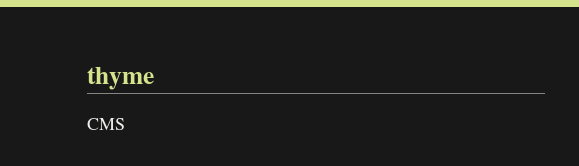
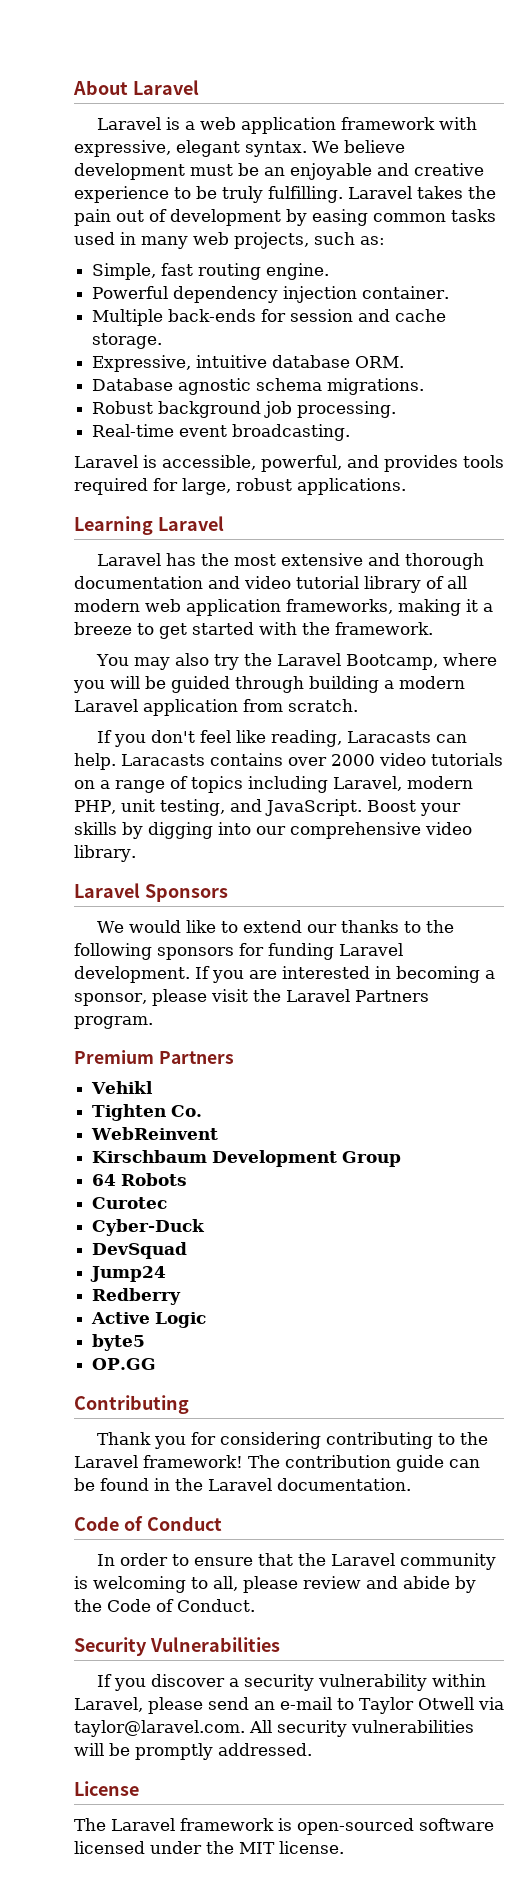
[87,67,154,90] [87,118,125,130] thyme // CMS -> [73,80,199,95] [97,117,478,134] [74,140,405,157] [74,163,484,180] [74,186,496,203] [74,209,496,226] [74,232,385,249] [92,263,330,280] [92,286,450,303] [92,309,447,326] [92,333,163,349] [92,355,405,372] [92,378,425,395] [92,401,397,418] [92,424,351,441] [74,455,504,472] [74,478,406,495] [74,516,224,535] [97,553,485,570] [74,576,467,593] [74,599,493,616] [74,622,433,639] [96,653,498,670] [73,676,465,693] [74,699,358,716] [97,730,468,747] [74,753,503,770] [74,776,473,793] [74,799,461,816] [74,822,472,839] [74,845,136,862] [74,883,228,902] [97,920,455,933] [74,943,403,960] [74,966,495,983] [74,989,429,1006] [74,1016,153,1029] [74,1050,234,1064] [91,1081,154,1094] [92,1104,203,1121] [91,1127,219,1140] [92,1150,402,1167] [92,1173,188,1186] [92,1197,168,1209] [92,1219,206,1236] [92,1242,188,1259] [90,1266,167,1282] [92,1288,182,1305] [91,1312,207,1328] [92,1334,146,1351] [92,1358,157,1370] [74,1395,189,1414] [97,1432,489,1449] [74,1455,480,1472] [74,1478,411,1491] [74,1516,222,1531] [97,1553,497,1570] [74,1576,476,1593] [74,1599,255,1612] [74,1637,280,1656] [97,1674,487,1691] [74,1697,504,1714] [74,1720,474,1737] [74,1743,312,1760] [74,1781,139,1796] [74,1818,494,1835] [74,1841,344,1854] About Laravel // Laravel is a web application framework with expressive, elegant syntax. We believe development must be an enjoyable and creative experience to be truly fulfilling. Laravel takes the pain out of development by easing common tasks used in many web projects, such as: // Simple, fast routing engine. // Powerful dependency injection container. // Multiple back-ends for session and cache storage. // Expressive, intuitive database ORM. // Database agnostic schema migrations. // Robust background job processing. // Real-time event broadcasting. // Laravel is accessible, powerful, and provides tools required for large, robust applications. // Learning Laravel // Laravel has the most extensive and thorough documentation and video tutorial library of all modern web application frameworks, making it a breeze to get started with the framework. // You may also try the Laravel Bootcamp, where you will be guided through building a modern Laravel application from scratch. // If you don't feel like reading, Laracasts can help. Laracasts contains over 2000 video tutorials on a range of topics including Laravel, modern PHP, unit testing, and JavaScript. Boost your skills by digging into our comprehensive video library. // Laravel Sponsors // We would like to extend our thanks to the following sponsors for funding Laravel development. If you are interested in becoming a sponsor, please visit the Laravel Partners program. // Premium Partners // Vehikl // Tighten Co. // WebReinvent // Kirschbaum Development Group // 64 Robots // Curotec // Cyber-Duck // DevSquad // Jump24 // Redberry // Active Logic // byte5 // OP.GG // Contributing // Thank you for considering contributing to the Laravel framework! The contribution guide can be found in the Laravel documentation. // Code of Conduct // In order to ensure that the Laravel community is welcoming to all, please review and abide by the Code of Conduct. // Security Vulnerabilities // If you discover a security vulnerability within Laravel, please send an e-mail to Taylor Otwell via taylor@laravel.com. All security vulnerabilities will be promptly addressed. // License // The Laravel framework is open-sourced software licensed under the MIT license.

